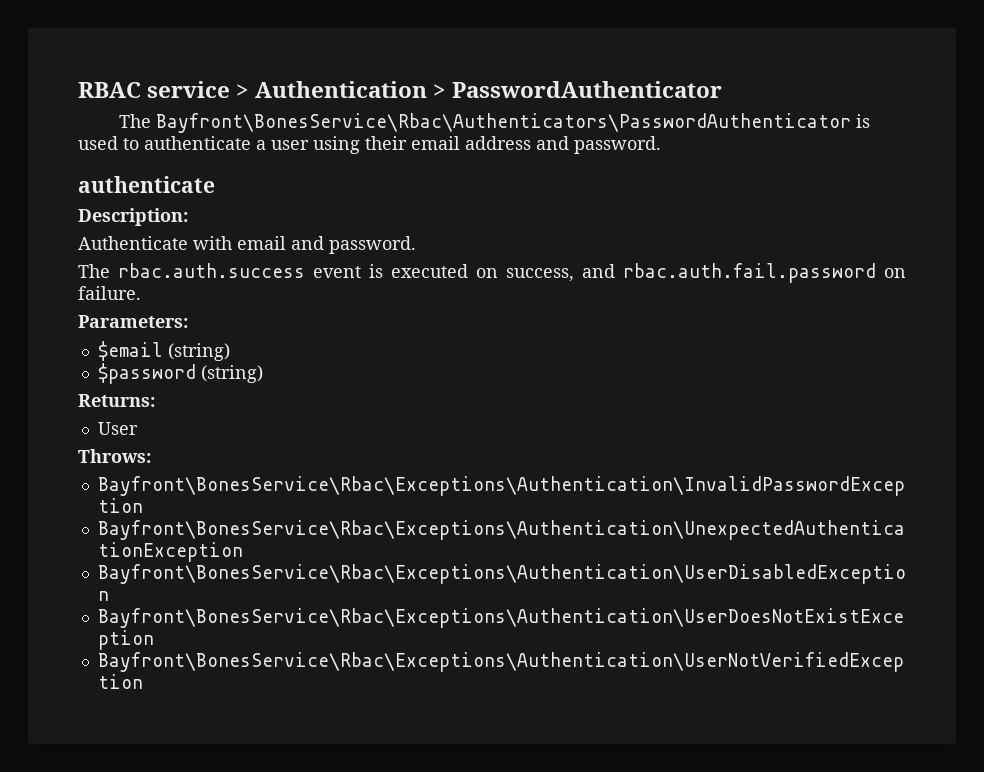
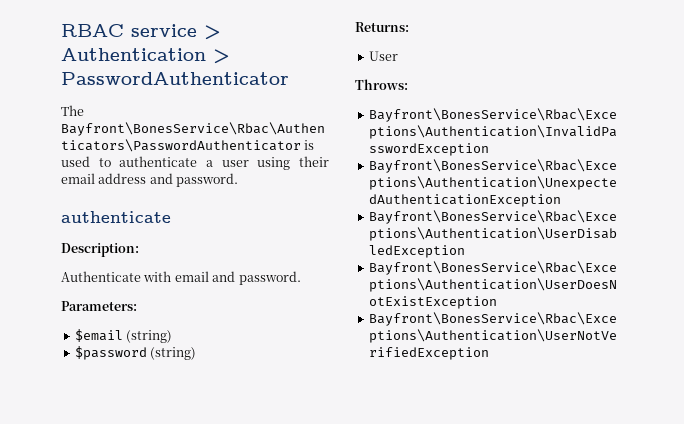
[78,263,906,283] [78,286,141,300] // The rbac.auth.success event is executed on success, and rbac.auth.fail.password on failure. -> (301, 278) none

